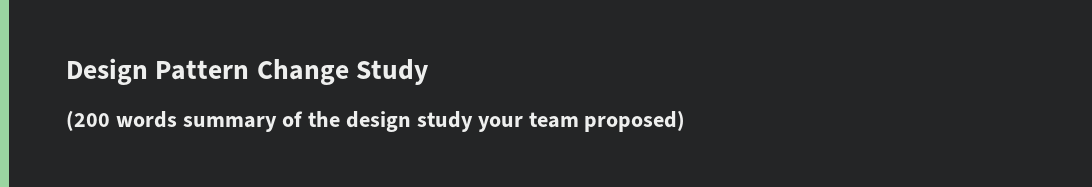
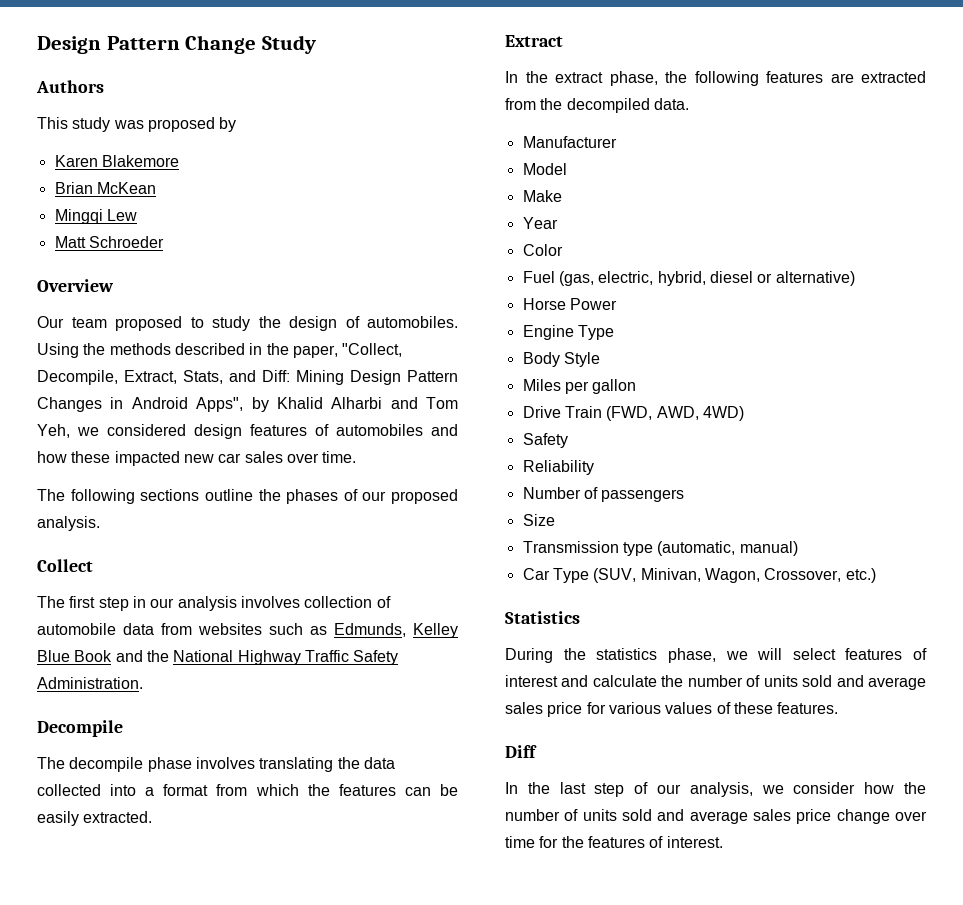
[66,110,686,132] (200 words summary of the design study your team proposed) -> [36,80,104,93] [37,117,237,132] [54,155,179,167] [54,182,156,194] [54,209,137,224] [54,236,164,248] [37,279,114,292] [37,316,458,331] [37,343,403,358] [37,370,458,385] [37,397,458,412] [37,424,458,439] [37,451,357,466] [37,489,458,504] [37,516,100,531] [37,559,93,572] [37,596,391,611] [37,623,458,638] [37,650,399,665] [37,677,143,689] [37,720,123,737] [37,757,395,772] [37,784,458,796] [37,811,153,826] [505,35,563,47] [505,71,926,86] [505,98,689,113] [522,136,617,148] [522,163,567,175] [522,190,562,202] [522,217,558,229] [522,244,563,256] [522,271,855,286] [522,298,617,310] [522,325,614,340] [522,352,600,367] [522,379,637,394] [522,406,744,421] [522,433,568,448] [522,460,594,475] [522,487,685,502] [522,514,555,526] [522,541,798,556] [522,568,876,583] [505,611,580,624] [505,648,927,663] [505,675,926,690] [505,702,839,717] [505,745,537,758] [505,782,926,797] [505,809,927,824] [505,836,723,848] Authors // This study was proposed by // Karen Blakemore // Brian McKean // Mingqi Lew // Matt Schroeder // Overview // Our team proposed to study the design of automobiles. Using the methods described in the paper, "Collect, Decompile, Extract, Stats, and Diff: Mining Design Pattern Changes in Android Apps", by Khalid Alharbi and Tom Yeh, we considered design features of automobiles and how these impacted new car sales over time. // The following sections outline the phases of our proposed analysis. // Collect // The first step in our analysis involves collection of automobile data from websites such as Edmunds, Kelley Blue Book and the National Highway Traffic Safety Administration. // Decompile // The decompile phase involves translating the data collected into a format from which the features can be easily extracted. // Extract // In the extract phase, the following features are extracted from the decompiled data. // Manufacturer // Model // Make // Year // Color // Fuel (gas, electric, hybrid, diesel or alternative) // Horse Power // Engine Type // Body Style // Miles per gallon // Drive Train (FWD, AWD, 4WD) // Safety // Reliability // Number of passengers // Size // Transmission type (automatic, manual) // Car Type (SUV, Minivan, Wagon, Crossover, etc.) // Statistics // During the statistics phase, we will select features of interest and calculate the number of units sold and average sales price for various values of these features. // Diff // In the last step of our analysis, we consider how the number of units sold and average sales price change over time for the features of interest.

